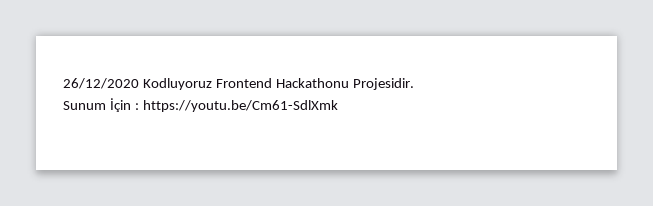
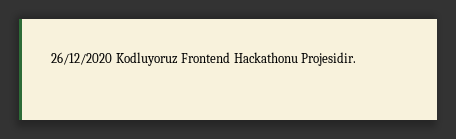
[63,98,338,112] // Sunum İçin : https://youtu.be/Cm61-SdlXmk -> (357, 59) none

